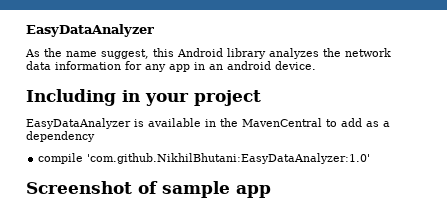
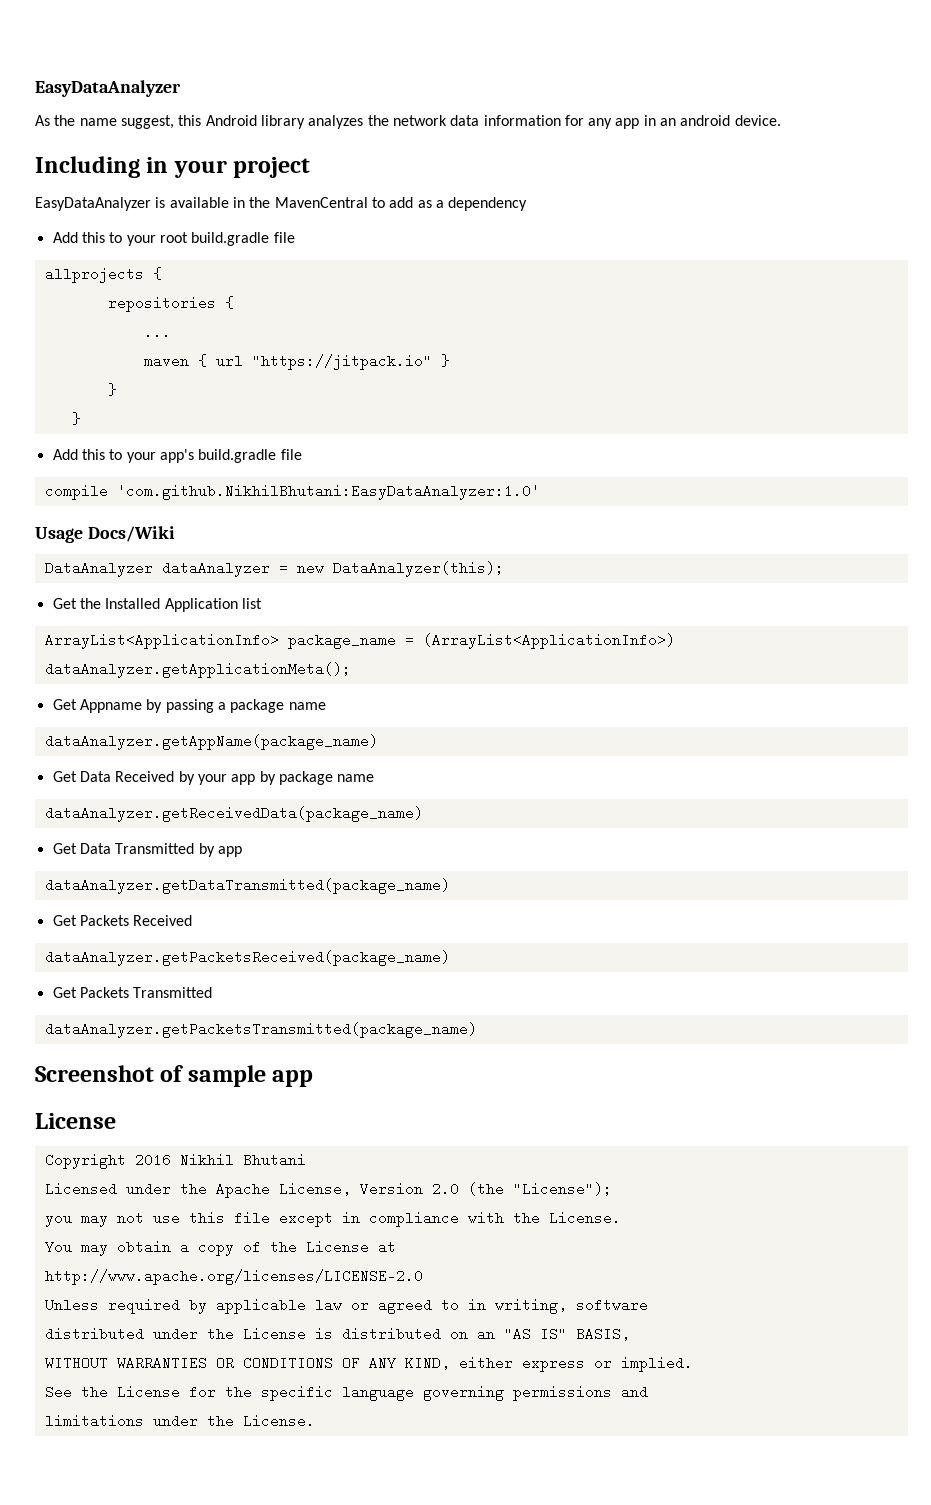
[38,153,371,164] [26,181,271,198] compile 'com.github.NikhilBhutani:EasyDataAnalyzer:1.0' // Screenshot of sample app -> [52,232,295,246] [44,267,162,283] [107,296,234,312] [143,325,171,339] [143,354,450,370] [107,383,117,396] [71,412,81,425] [52,449,302,463] [44,484,540,500] [35,526,175,543] [44,561,504,577] [52,598,262,612] [44,633,675,649] [44,662,351,678] [52,699,326,713] [44,734,378,750] [52,771,375,785] [44,806,423,822] [52,843,242,857] [44,878,450,894] [52,915,193,926] [44,950,450,966] [52,987,213,998] [44,1022,477,1038] [35,1065,314,1087] [35,1113,116,1129] [44,1153,306,1169] [44,1182,612,1198] [44,1211,621,1227] [44,1240,396,1256] [44,1269,423,1285] [44,1298,648,1314] [44,1327,630,1341] [44,1356,693,1372] [44,1385,648,1401] [44,1414,315,1428] Add this to your root build.gradle file // allprojects { // repositories { // ... // maven { url "https://jitpack.io" } // } // } // Add this to your app's build.gradle file // compile 'com.github.NikhilBhutani:EasyDataAnalyzer:1.0' // Usage Docs/Wiki // DataAnalyzer dataAnalyzer = new DataAnalyzer(this); // Get the Installed Application list // ArrayList<ApplicationInfo> package_name = (ArrayList<ApplicationInfo>) dataAnalyzer.getApplicationMeta(); // Get Appname by passing a package name // dataAnalyzer.getAppName(package_name) // Get Data Received by your app by package name // dataAnalyzer.getReceivedData(package_name) // Get Data Transmitted by app // dataAnalyzer.getDataTransmitted(package_name) // Get Packets Received // dataAnalyzer.getPacketsReceived(package_name) // Get Packets Transmitted // dataAnalyzer.getPacketsTransmitted(package_name) // Screenshot of sample app // License // Copyright 2016 Nikhil Bhutani // Licensed under the Apache License, Version 2.0 (the "License"); // you may not use this file except in compliance with the License. // You may obtain a copy of the License at // http://www.apache.org/licenses/LICENSE-2.0 // Unless required by applicable law or agreed to in writing, software // distributed under the License is distributed on an "AS IS" BASIS, // WITHOUT WARRANTIES OR CONDITIONS OF ANY KIND, either express or implied. // See the License for the specific language governing permissions and // limitations under the License.

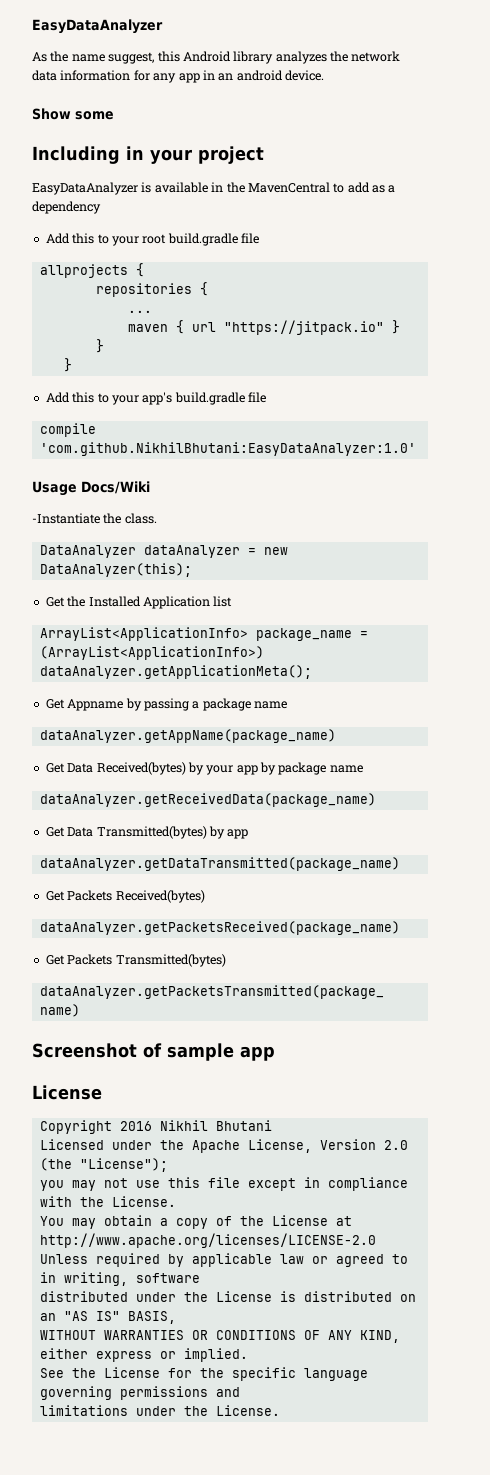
(781, 120) none -> [32,108,114,120] // Show some
(175, 534) none -> [32,513,157,524] // -Instantiate the class.
[115,771,175,782] Received -> [96,762,186,775] Received(bytes)
[115,843,195,854] Transmitted -> [96,826,207,839] Transmitted(bytes)
[133,915,193,926] Received -> [115,890,205,903] Received(bytes)
[133,987,213,998] Transmitted -> [115,954,226,967] Transmitted(bytes)

